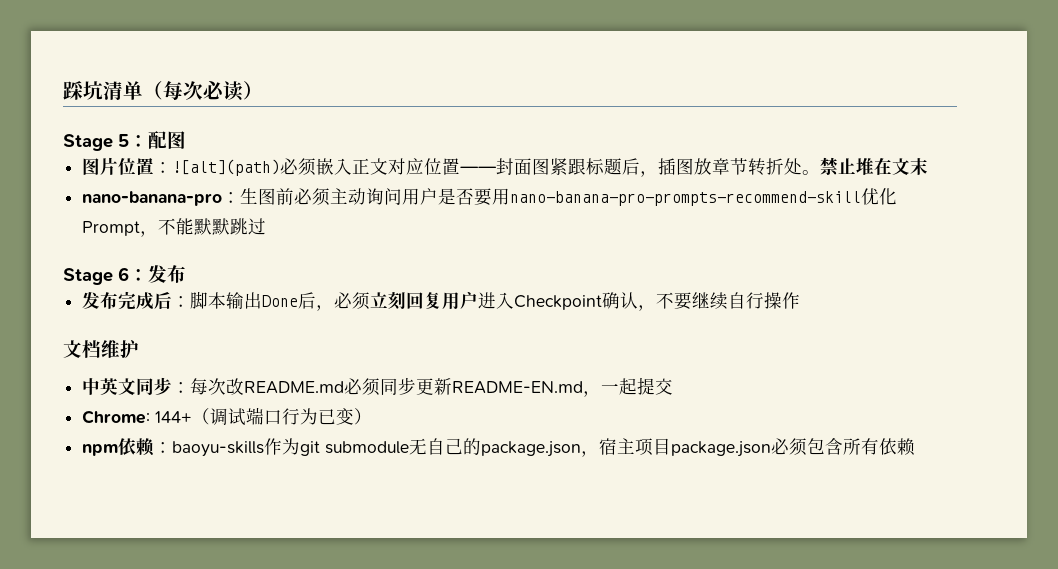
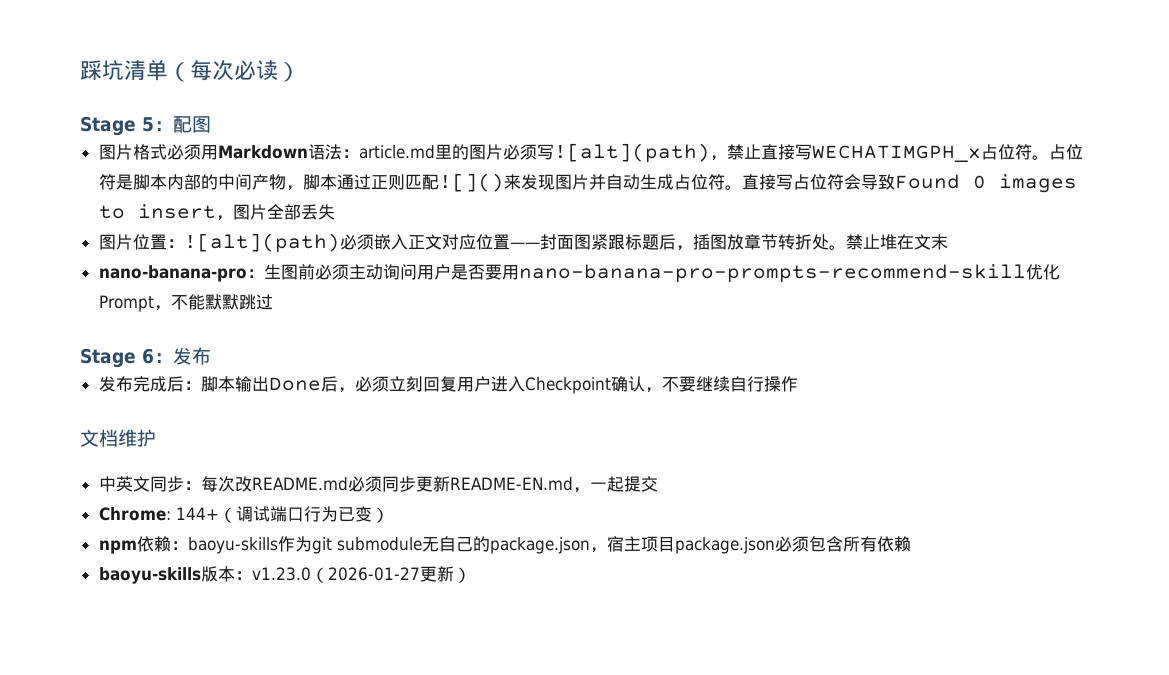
(186, 140) none -> [98,143,1083,163] [98,173,1077,193] [98,204,335,221] // 图片格式必须用Markdown语法：article.md里的图片必须写![alt](path)，禁止直接写WECHATIMGPH_x占位符。占位符是脚本内部的中间产物，脚本通过正则匹配![]()来发现图片并自动生成占位符。直接写占位符会导致Found 0 images to insert，图片全部丢失
(916, 447) none -> [98,566,471,584] // baoyu-skills版本：v1.23.0（2026-01-27更新）

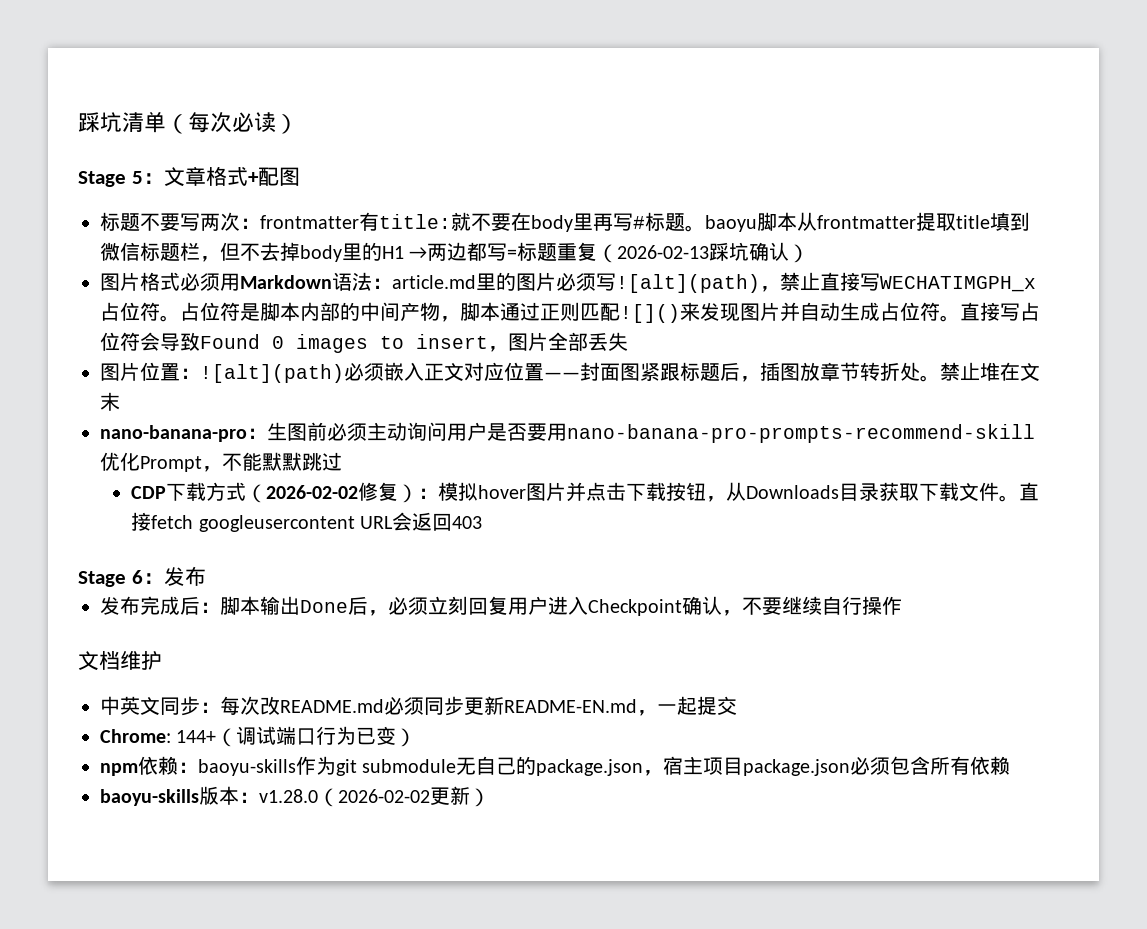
[173,116,211,133] 配图 -> [163,166,300,187] [100,212,1030,232] [100,242,810,263] 文章格式+配图 // 标题不要写两次：frontmatter有title:就不要在body里再写#标题。baoyu脚本从frontmatter提取title填到微信标题栏，但不去掉body里的H1 →两边都写=标题重复（2026-02-13踩坑确认）
(273, 302) none -> [131,482,1040,503] [131,512,482,532] // CDP下载方式（2026-02-02修复）：模拟hover图片并点击下载按钮，从Downloads目录获取下载文件。直接fetch googleusercontent URL会返回403
[251,567,420,583] v1.23.0（2026-01-27 -> [259,788,430,807] v1.28.0（2026-02-02

